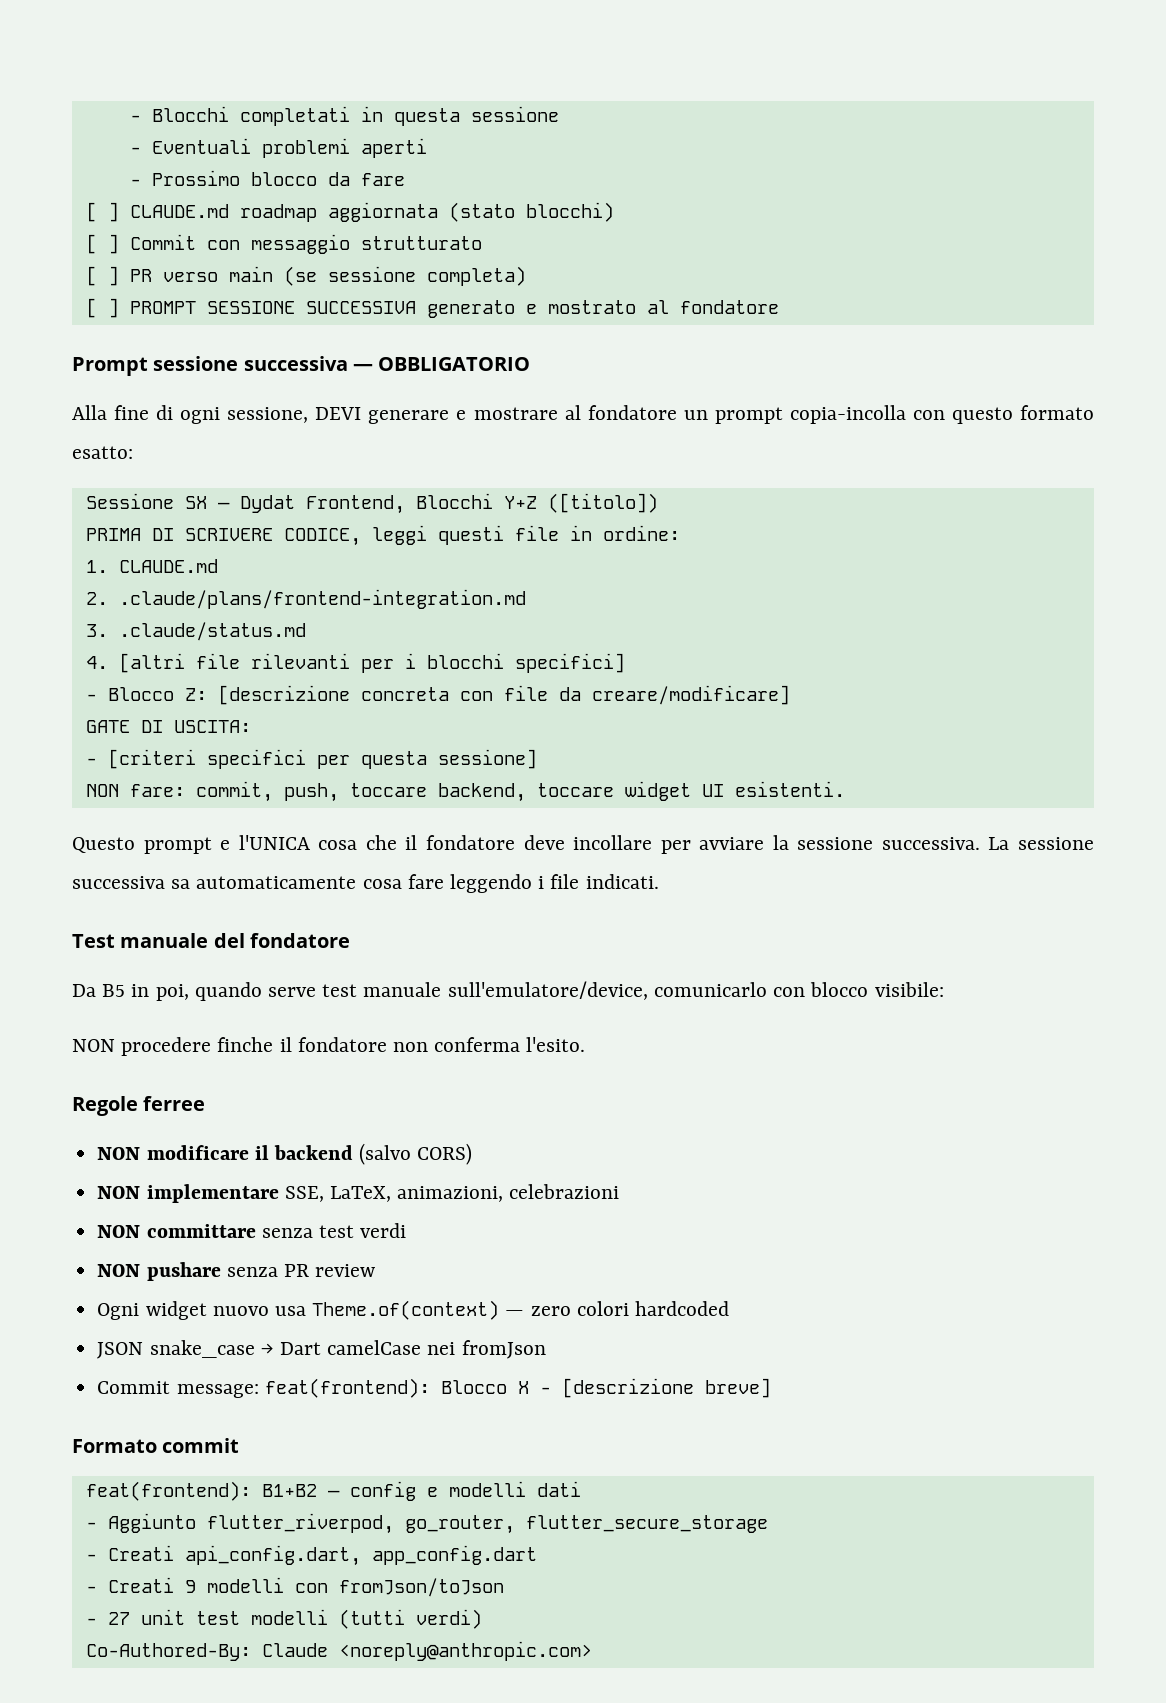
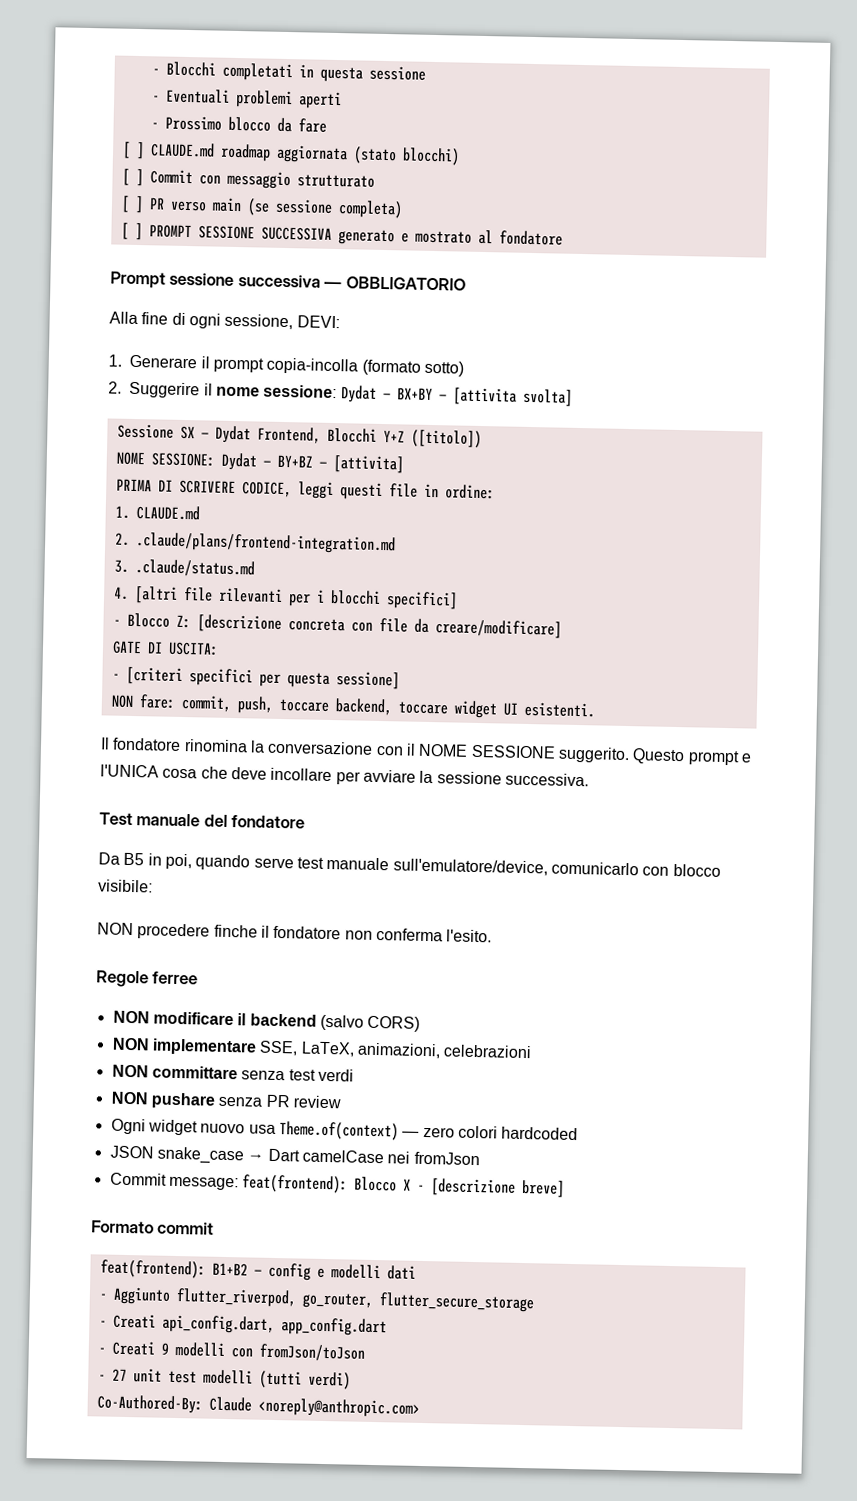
[315,405,1094,424] [72,446,133,459] DEVI generare e mostrare al fondatore un prompt copia-incolla con questo formato esatto: -> [296,315,340,329] [108,354,464,377] [108,381,573,407] DEVI: // 1. Generare il prompt copia-incolla (formato sotto) // 2. Suggerire il nome sessione: Dydat — BX+BY — [attivita svolta]
(658, 503) none -> [115,451,404,474] // NOME SESSIONE: Dydat — BY+BZ — [attivita]
(845, 789) none -> [100,737,630,764] Il fondatore rinomina la conversazione con il NOME SESSIONE suggerito.
[405,835,515,850] il fondatore -> (228, 772) none
[988,837,1094,850] [72,874,659,893] La sessione successiva sa automaticamente cosa fare leggendo i file indicati. -> (589, 779) none

